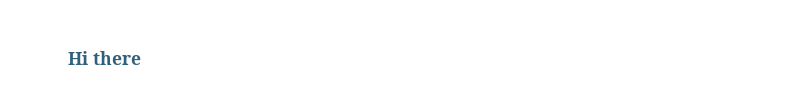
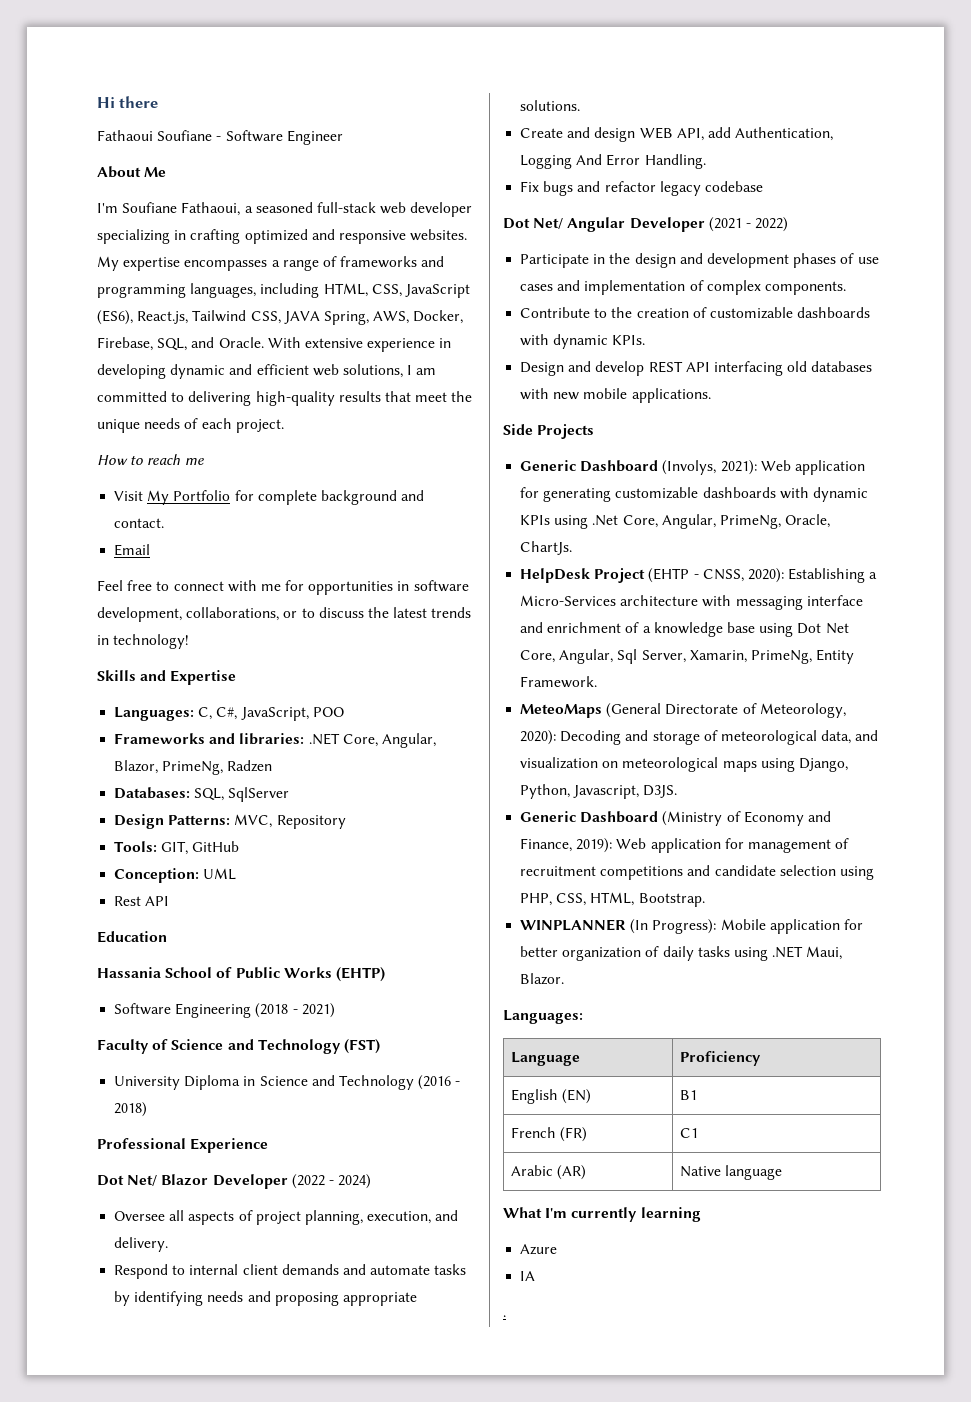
(141, 58) none -> [97,130,343,145] [97,166,167,178] [97,202,473,217] [97,229,468,244] [97,256,445,271] [97,283,470,298] [97,310,464,325] [97,337,452,352] [97,364,437,379] [97,391,473,406] [97,418,284,433] [97,454,204,465] [114,490,425,505] [114,518,165,528] [114,544,151,556] [97,580,469,595] [97,607,472,622] [97,634,190,649] [97,670,237,685] [114,707,344,721] [114,733,436,748] [114,760,273,775] [114,787,290,802] [114,814,346,829] [114,841,240,855] [114,868,237,883] [114,896,170,906] [97,931,167,943] [97,967,385,982] [114,1003,335,1018] [97,1039,380,1054] [114,1075,461,1090] [114,1102,148,1117] [97,1138,269,1153] [97,1174,372,1189] [114,1210,459,1225] [114,1237,169,1252] [114,1264,467,1279] [114,1291,417,1306] [520,100,581,111] [520,127,834,142] [520,154,706,169] [520,181,763,196] [503,217,789,232] [520,253,879,268] [520,280,846,295] [520,307,871,319] [520,334,646,349] [520,361,873,376] [520,388,711,403] [503,424,595,439] [520,460,865,475] [520,487,868,502] [520,514,831,529] [520,541,573,555] [520,568,878,583] [520,595,863,610] [520,622,849,637] [520,649,855,664] [520,676,598,688] [520,703,846,718] [520,730,879,745] [520,757,848,772] [520,784,678,799] [520,811,831,826] [520,838,850,853] [520,865,874,880] [520,892,705,907] [520,919,863,934] [520,946,843,961] [520,973,565,985] [503,1010,583,1024] [511,1052,581,1066] [680,1051,762,1066] [511,1089,592,1104] [680,1090,698,1100] [511,1127,588,1142] [680,1128,699,1138] [511,1165,587,1180] [680,1165,783,1180] [503,1207,701,1222] [520,1244,558,1255] [520,1271,536,1281] [503,1315,506,1317] // Fathaoui Soufiane - Software Engineer // About Me // I'm Soufiane Fathaoui, a seasoned full-stack web developer specializing in crafting optimized and responsive websites. My expertise encompasses a range of frameworks and programming languages, including HTML, CSS, JavaScript (ES6), React.js, Tailwind CSS, JAVA Spring, AWS, Docker, Firebase, SQL, and Oracle. With extensive experience in developing dynamic and efficient web solutions, I am committed to delivering high-quality results that meet the unique needs of each project. // How to reach me // Visit My Portfolio for complete background and contact. // Email // Feel free to connect with me for opportunities in software development, collaborations, or to discuss the latest trends in technology! // Skills and Expertise // Languages: C, C#, JavaScript, POO // Frameworks and libraries: .NET Core, Angular, Blazor, PrimeNg, Radzen // Databases: SQL, SqlServer // Design Patterns: MVC, Repository // Tools: GIT, GitHub // Conception: UML // Rest API // Education // Hassania School of Public Works (EHTP) // Software Engineering (2018 - 2021) // Faculty of Science and Technology (FST) // University Diploma in Science and Technology (2016 - 2018) // Professional Experience // Dot Net/ Blazor Developer (2022 - 2024) // Oversee all aspects of project planning, execution, and delivery. // Respond to internal client demands and automate tasks by identifying needs and proposing appropriate solutions. // Create and design WEB API, add Authentication, Logging And Error Handling. // Fix bugs and refactor legacy codebase // Dot Net/ Angular Developer (2021 - 2022) // Participate in the design and development phases of use cases and implementation of complex components. // Contribute to the creation of customizable dashboards with dynamic KPIs. // Design and develop REST API interfacing old databases with new mobile applications. // Side Projects // Generic Dashboard (Involys, 2021): Web application for generating customizable dashboards with dynamic KPIs using .Net Core, Angular, PrimeNg, Oracle, ChartJs. // HelpDesk Project (EHTP - CNSS, 2020): Establishing a Micro-Services architecture with messaging interface and enrichment of a knowledge base using Dot Net Core, Angular, Sql Server, Xamarin, PrimeNg, Entity Framework. // MeteoMaps (General Directorate of Meteorology, 2020): Decoding and storage of meteorological data, and visualization on meteorological maps using Django, Python, Javascript, D3JS. // Generic Dashboard (Ministry of Economy and Finance, 2019): Web application for management of recruitment competitions and candidate selection using PHP, CSS, HTML, Bootstrap. // WINPLANNER (In Progress): Mobile application for better organization of daily tasks using .NET Maui, Blazor. // Languages: // Language | Proficiency // English (EN) | B1 // French (FR) | C1 // Arabic (AR) | Native language // What I'm currently learning // Azure // IA // .

